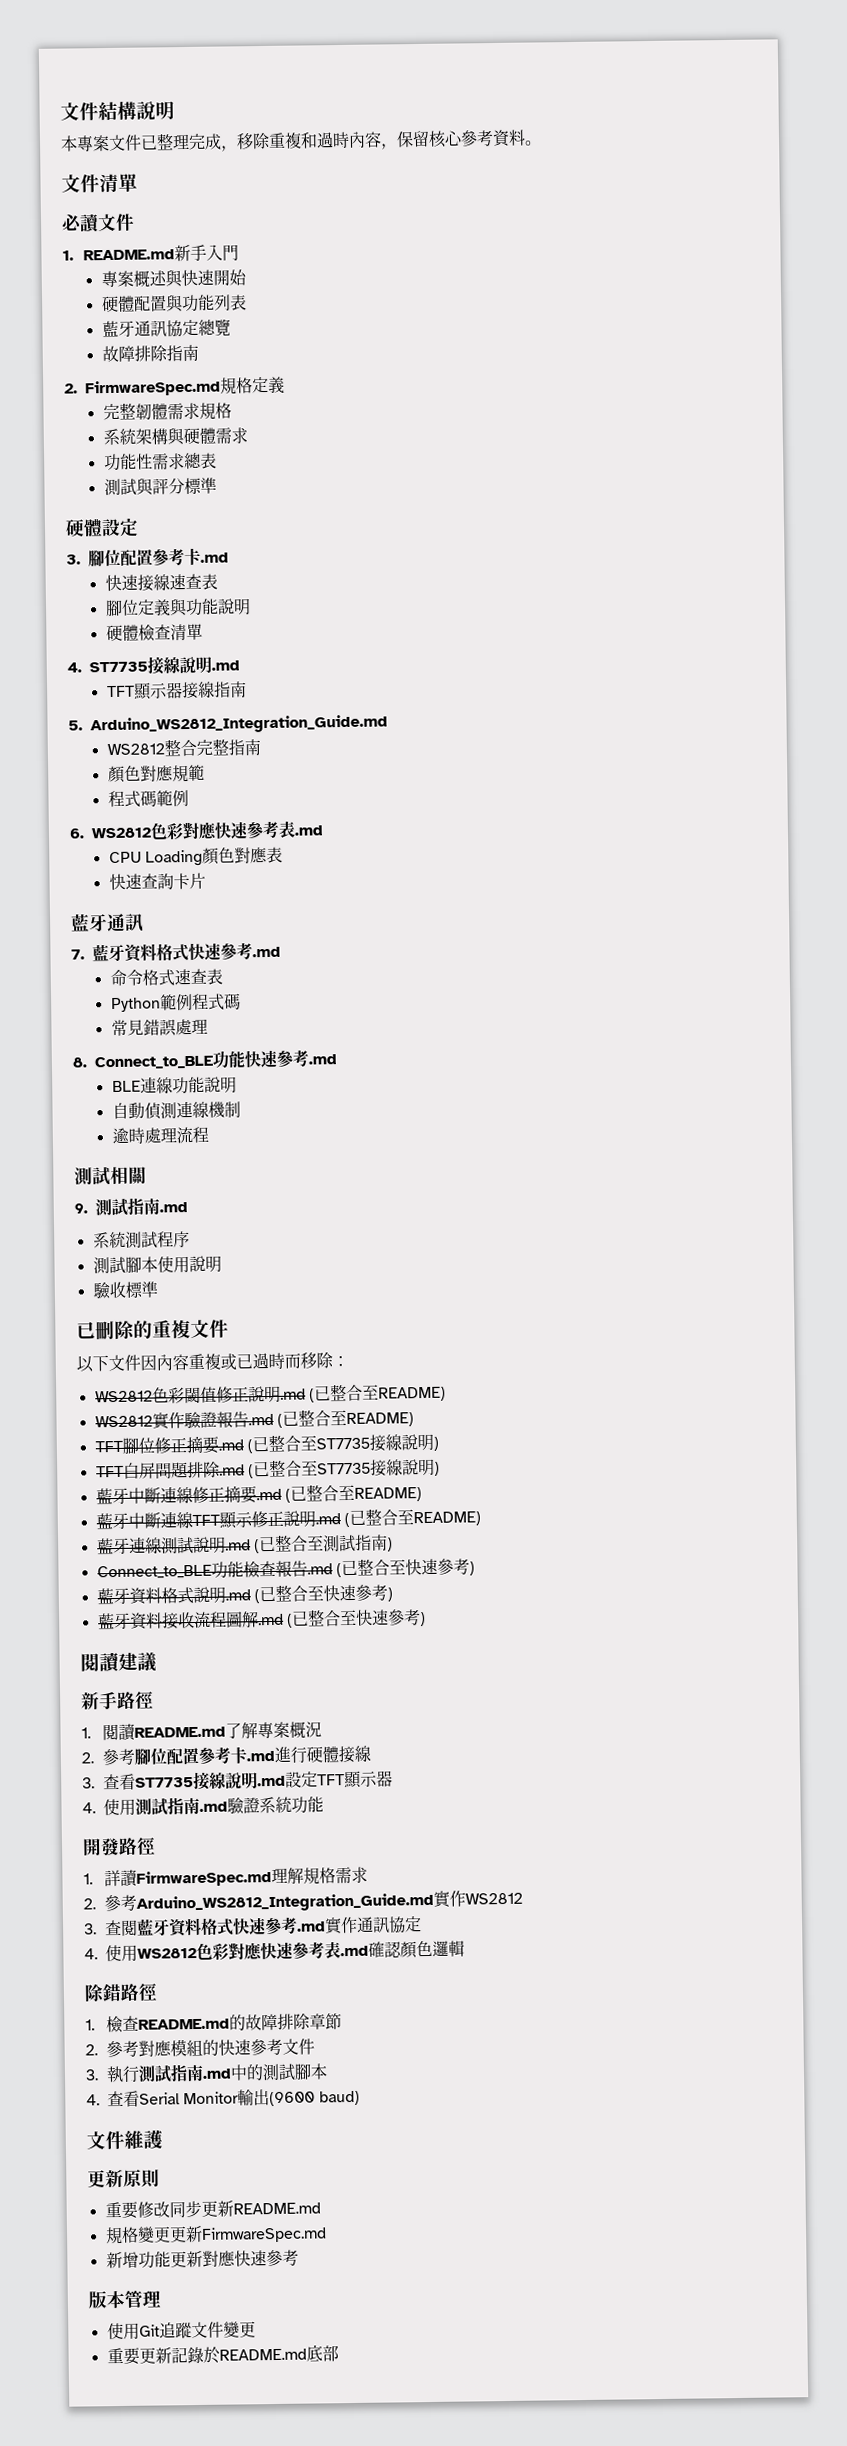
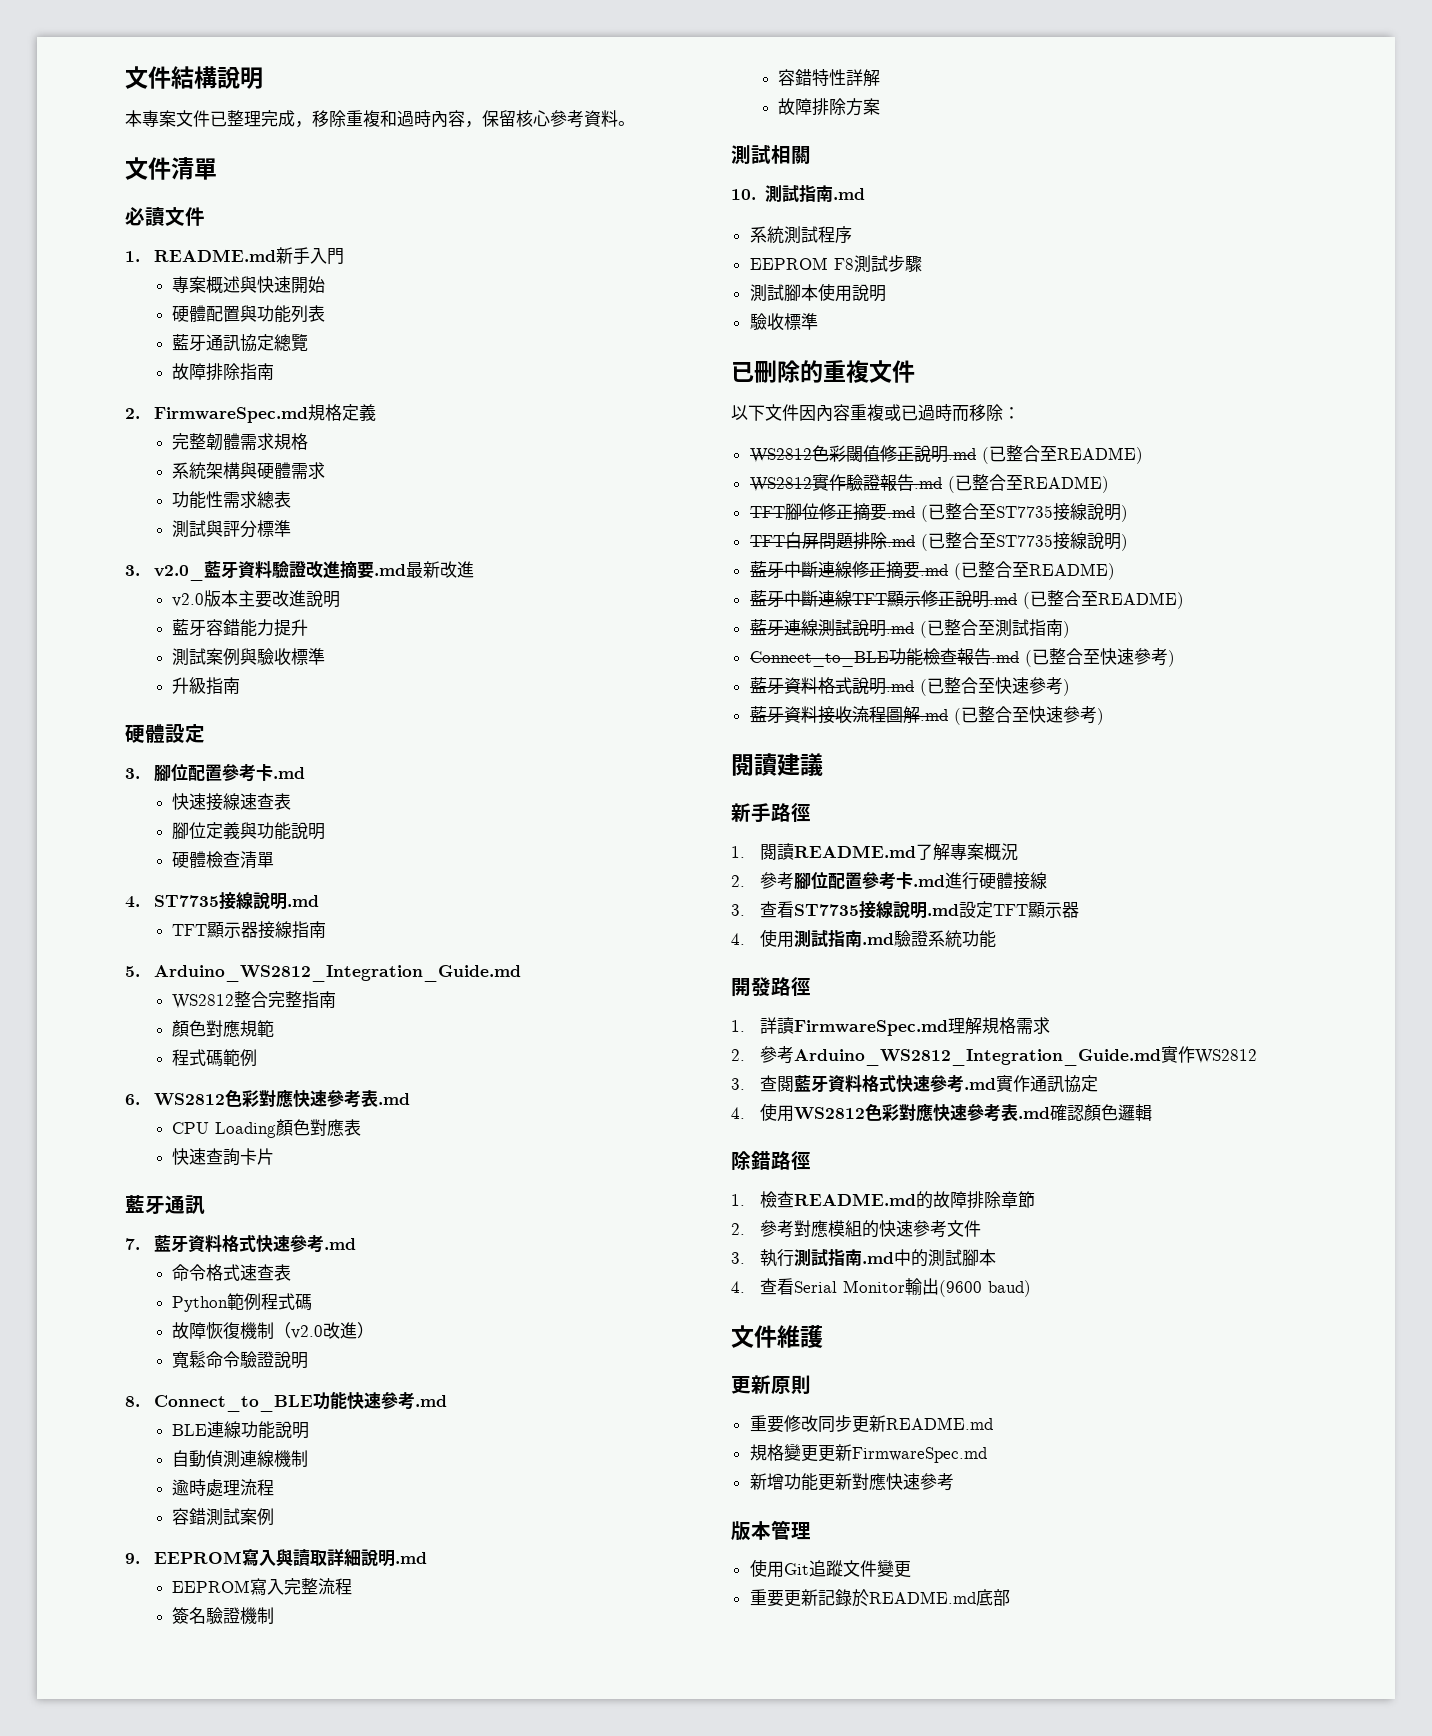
(217, 485) none -> [125,560,474,581] [172,590,341,608] [172,619,309,637] [172,648,326,666] [172,677,241,695] // 3. v2.0_藍牙資料驗證改進摘要.md最新改進 // v2.0版本主要改進說明 // 藍牙容錯能力提升 // 測試案例與驗收標準 // 升級指南
[110,1018,208,1037] 常見錯誤處理 -> [172,1322,375,1339] [172,1350,309,1369] 故障恢復機制（v2.0改進） // 寬鬆命令驗證說明
(209, 1134) none -> [172,1508,275,1526] [125,1548,427,1567] [172,1578,353,1596] [172,1607,275,1624] [778,69,881,87] [778,98,881,116] // 容錯測試案例 // 9. EEPROM寫入與讀取詳細說明.md // EEPROM寫入完整流程 // 簽名驗證機制 // 容錯特性詳解 // 故障排除方案
[74,1203,88,1214] 9. -> [731,189,756,200] 10.
(190, 1239) none -> [749,255,922,273] // EEPROM F8測試步驟

